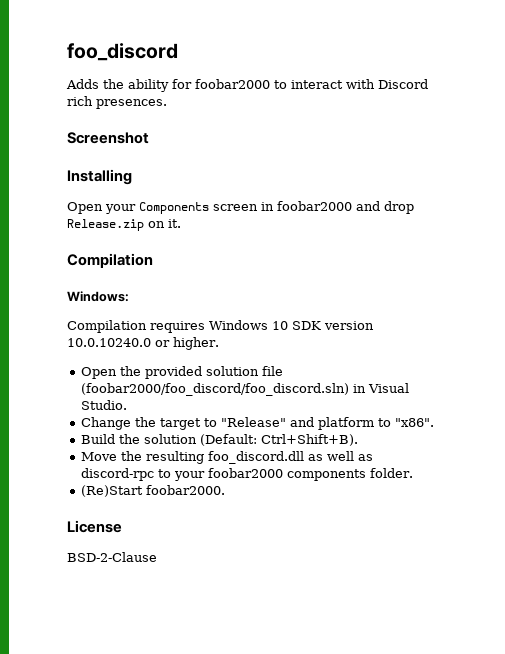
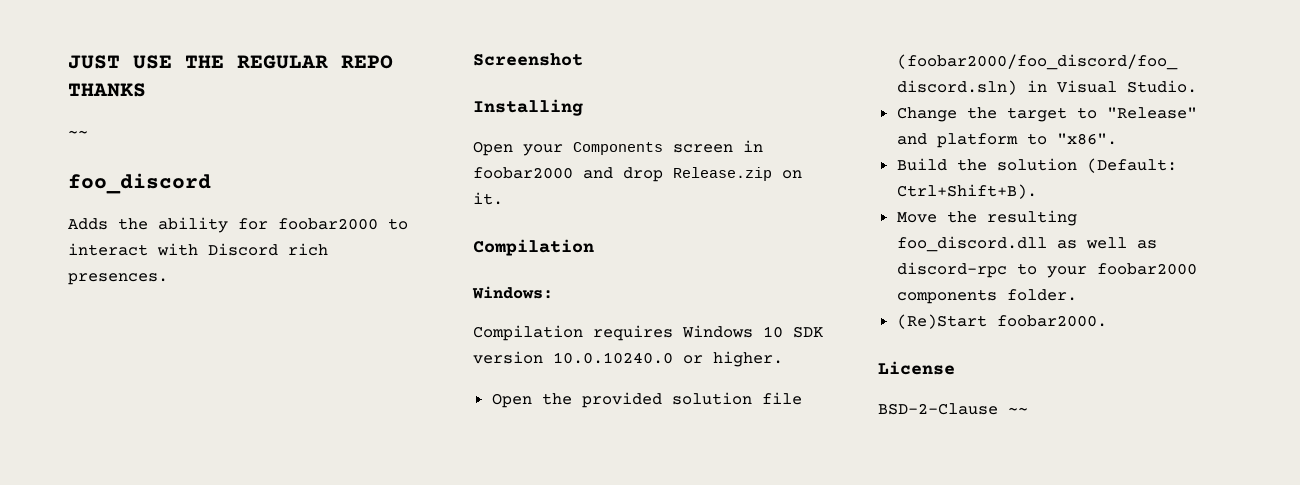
(67, 52) none -> [68,55,393,69] [68,83,146,97] [68,130,88,137] JUST USE THE REGULAR REPO THANKS // ~~ //
(157, 557) none -> [1008,407,1028,414] ~~

